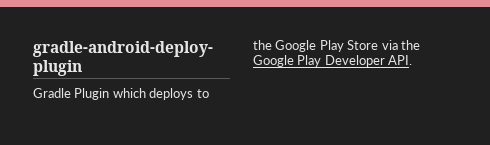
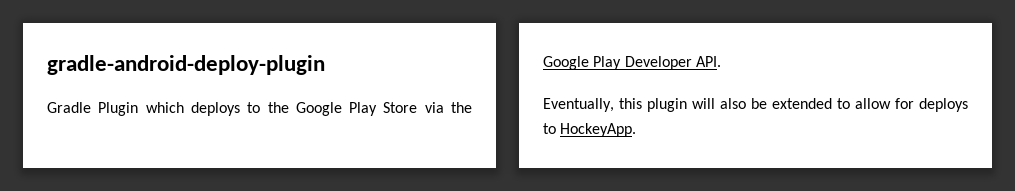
(413, 60) none -> [543,98,968,112] [543,123,637,137] // Eventually, this plugin will also be extended to allow for deploys to HockeyApp.

